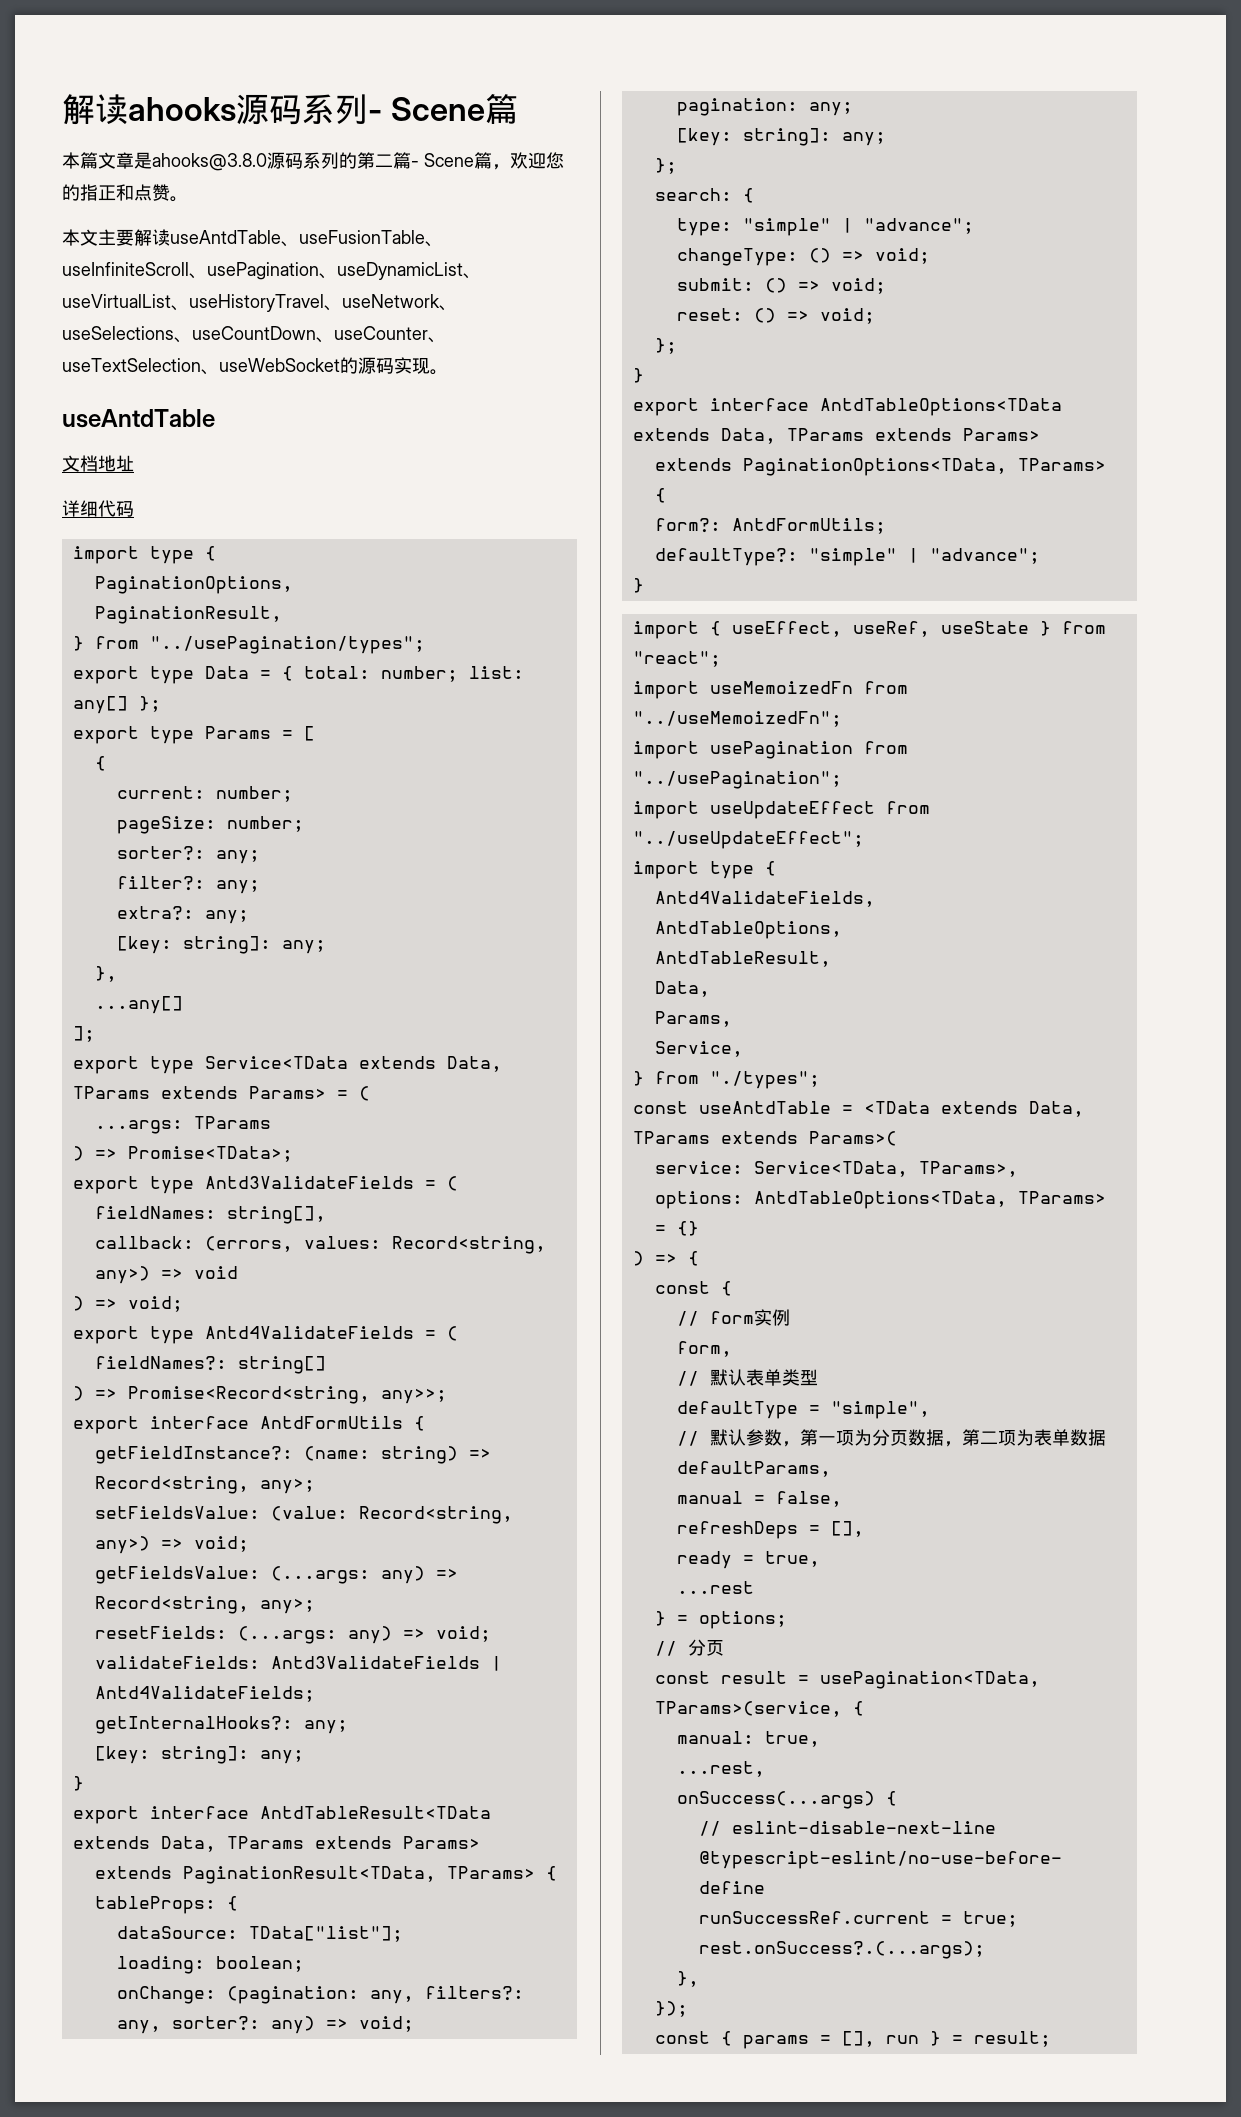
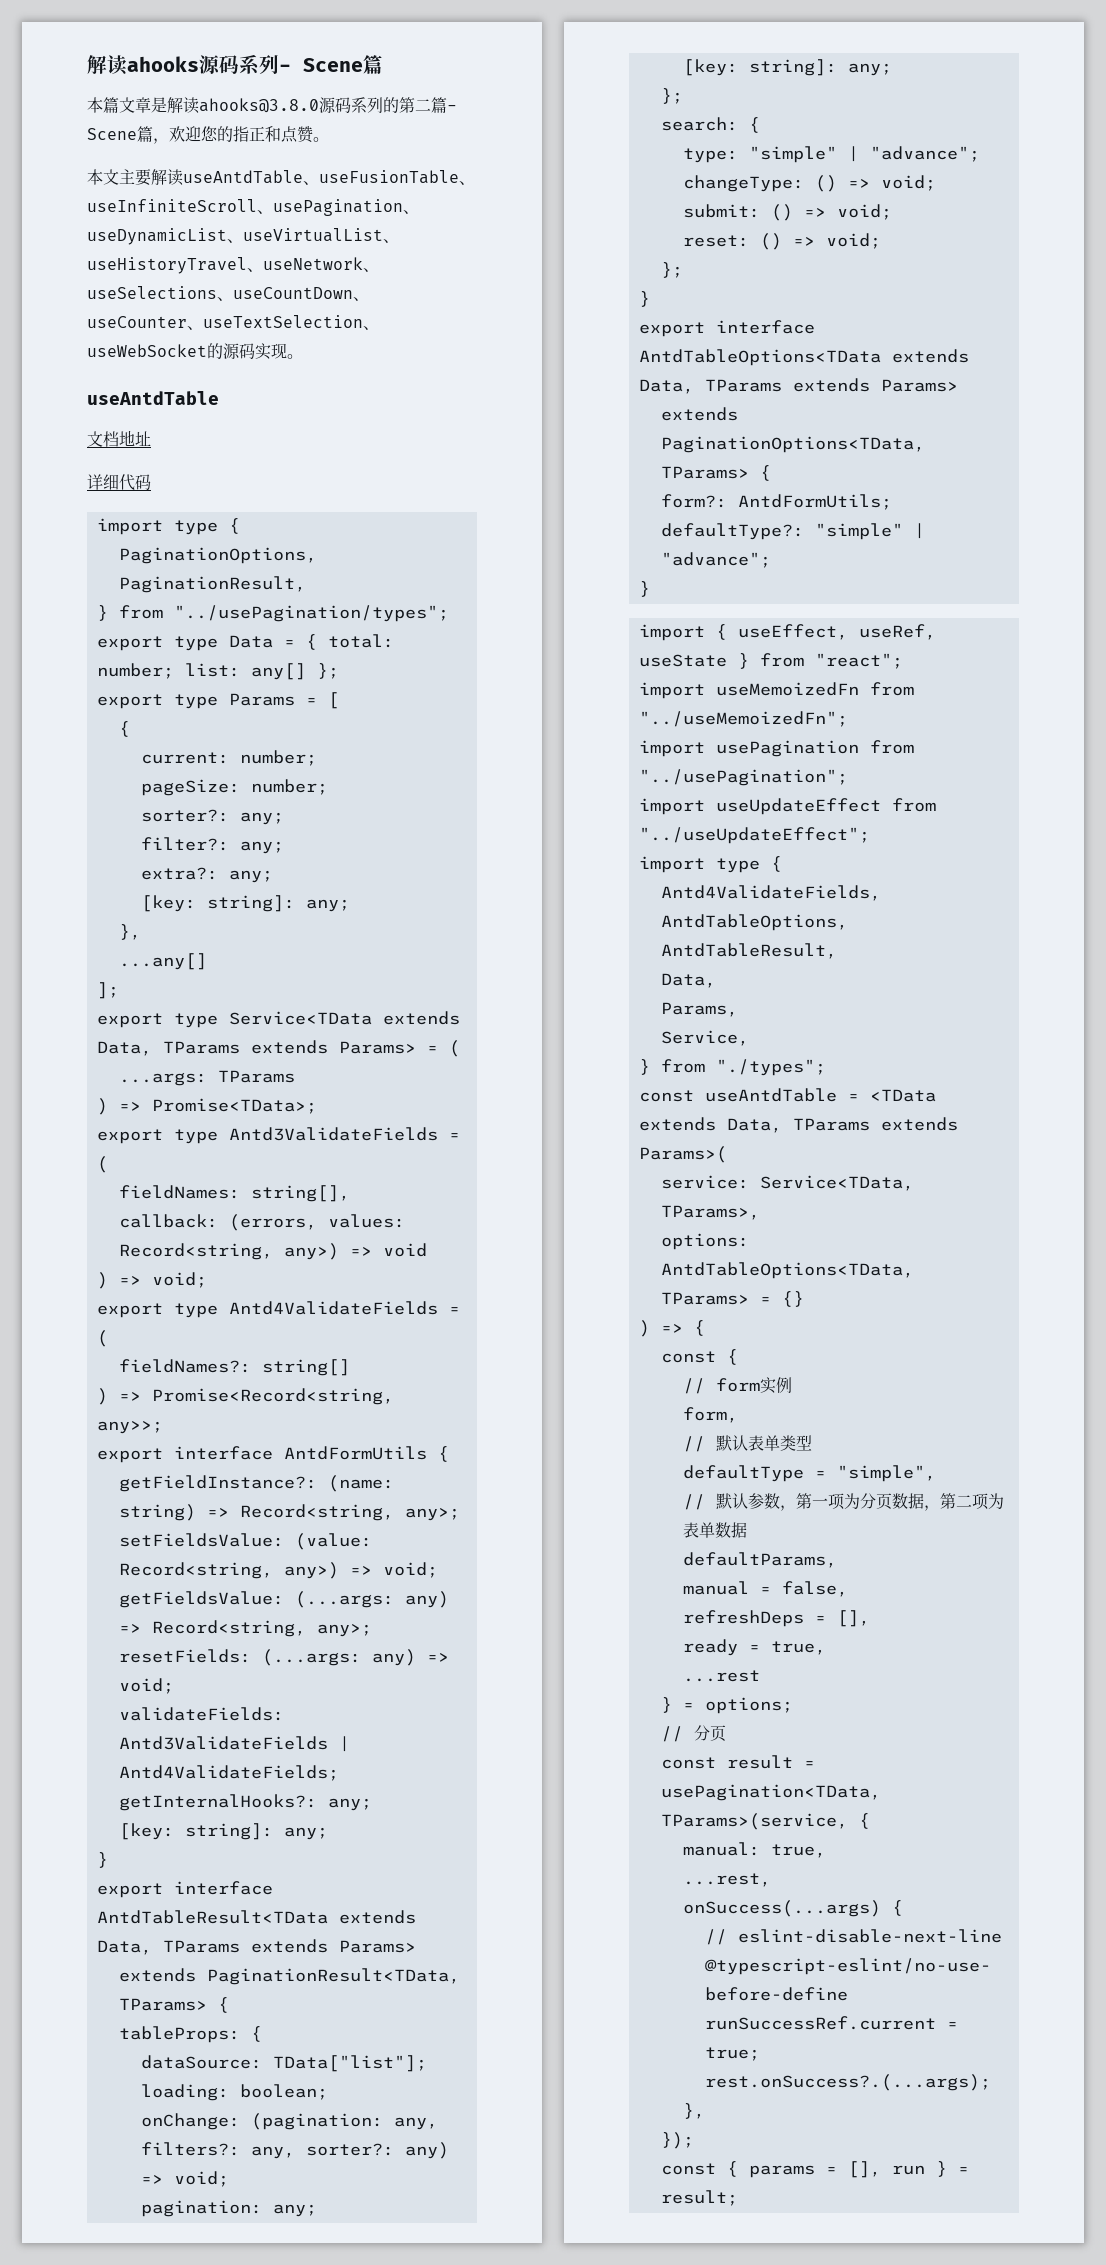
(152, 160) none -> [167,97,199,114] 解读

